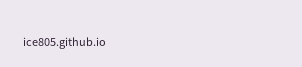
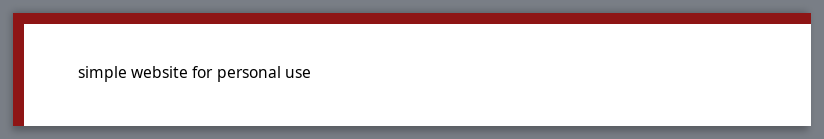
[23,37,106,49] ice805.github.io -> [78,66,311,82] simple website for personal use

